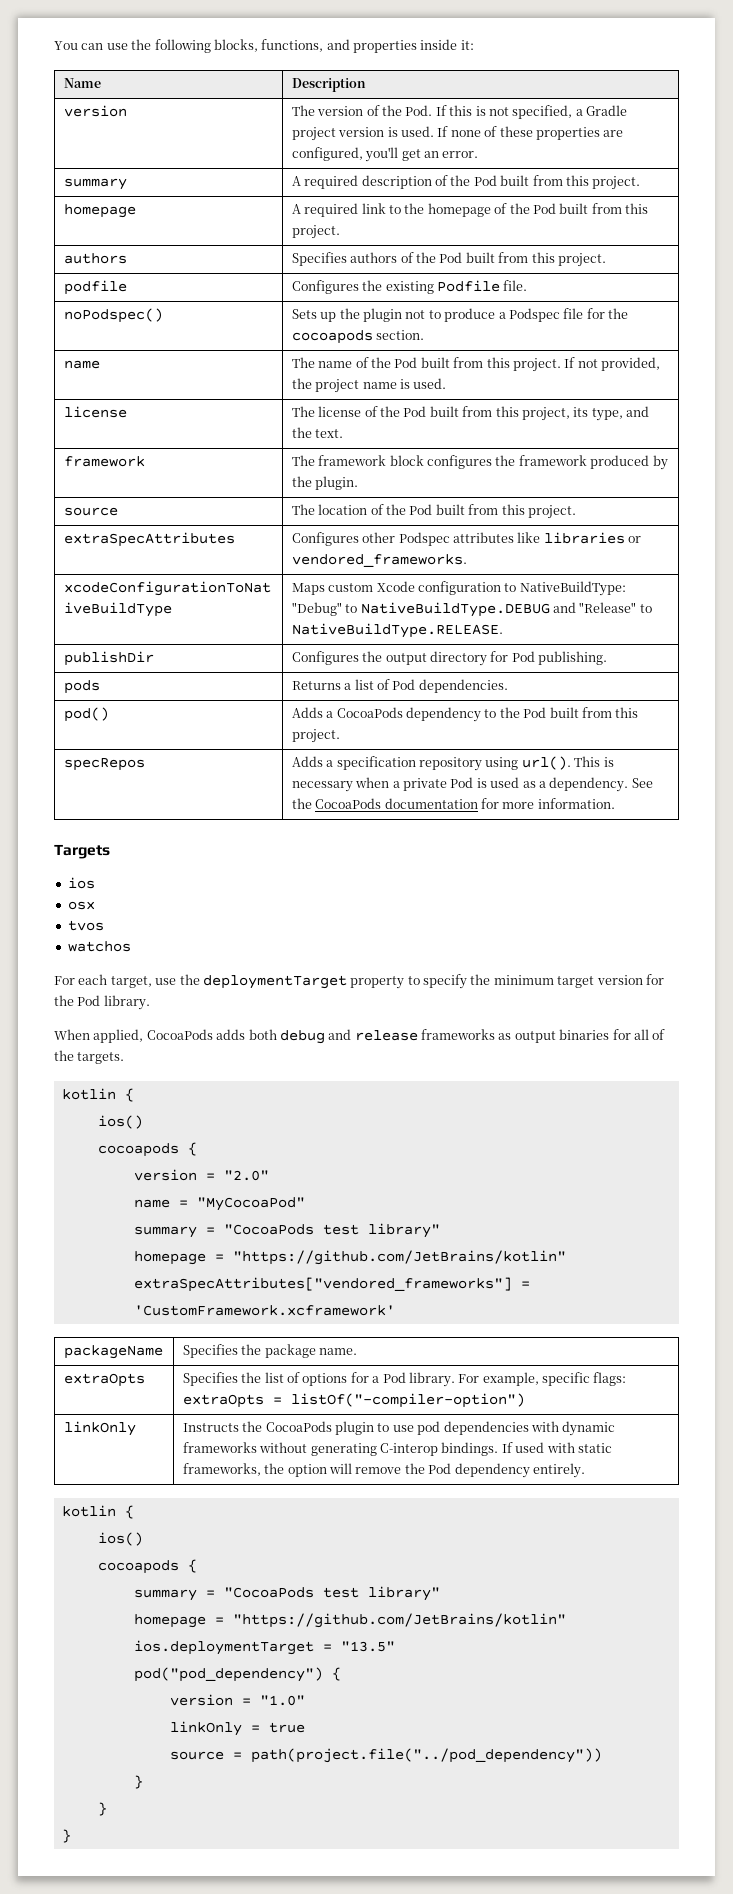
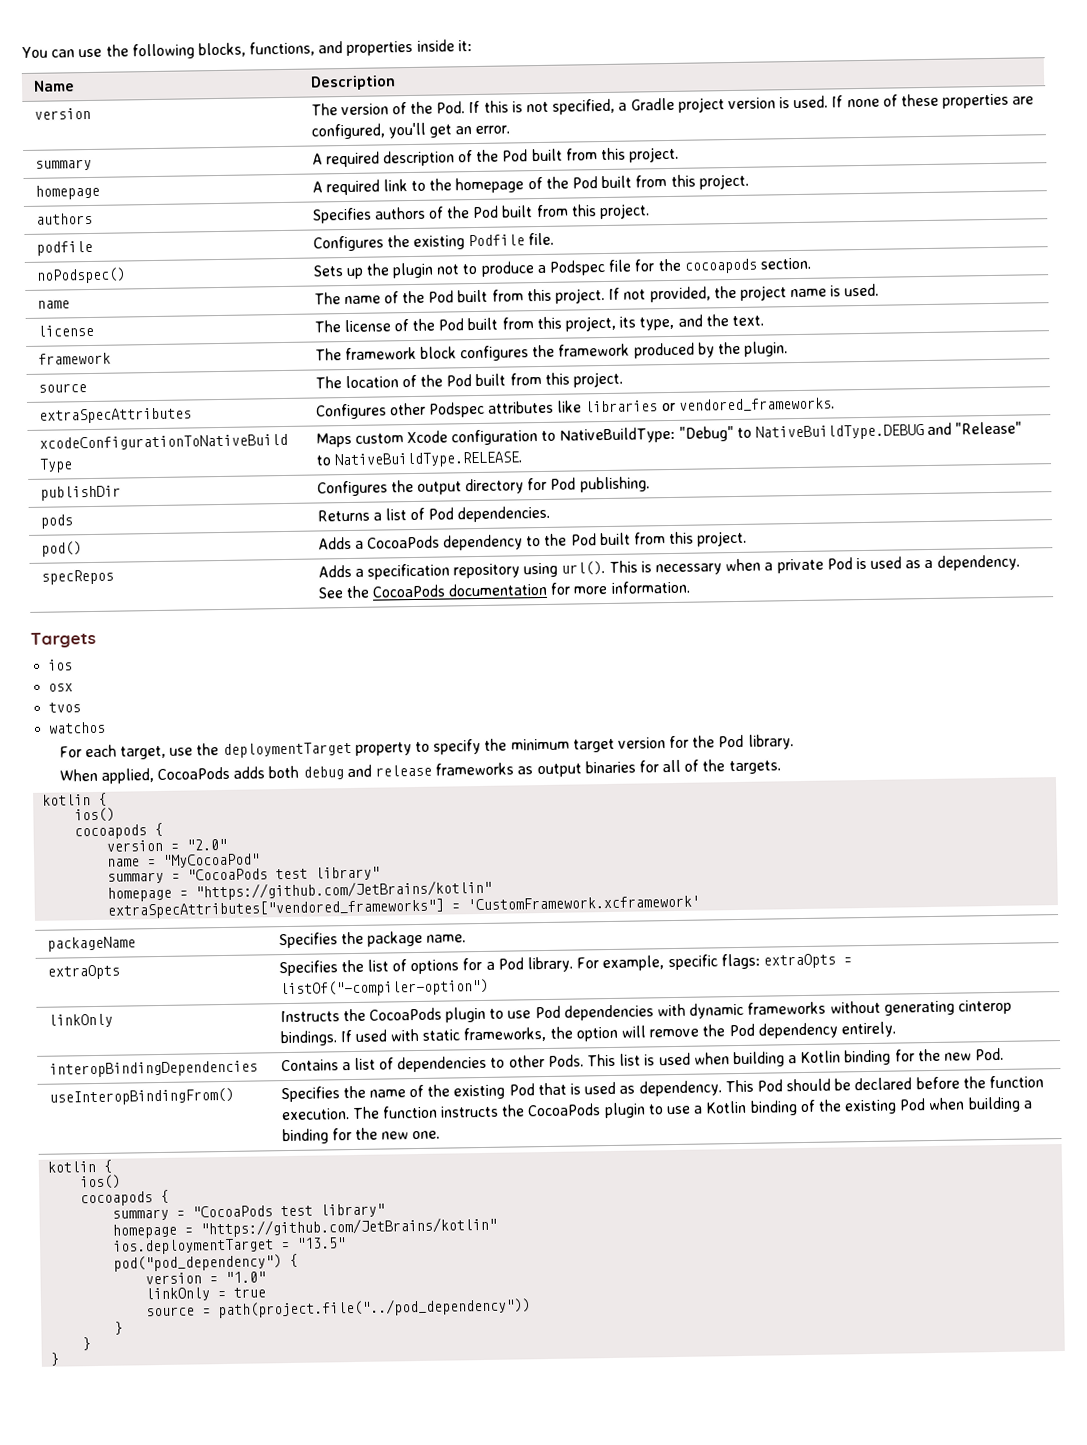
[417,1421,441,1435] pod -> [534,1005,561,1019] Pod
[380,1443,439,1456] C-interop -> [957,999,1012,1015] cinterop
(585, 1470) none -> [48,1060,258,1078] [280,1047,1005,1073] [48,1087,234,1106] [280,1075,1045,1103] [280,1096,1033,1121] [281,1127,441,1145] // interopBindingDependencies | Contains a list of dependencies to other Pods. This list is used when building a Kotlin binding for the new Pod. // useInteropBindingFrom() | Specifies the name of the existing Pod that is used as dependency. This Pod should be declared before the function execution. The function instructs the CocoaPods plugin to use a Kotlin binding of the existing Pod when building a binding for the new one.

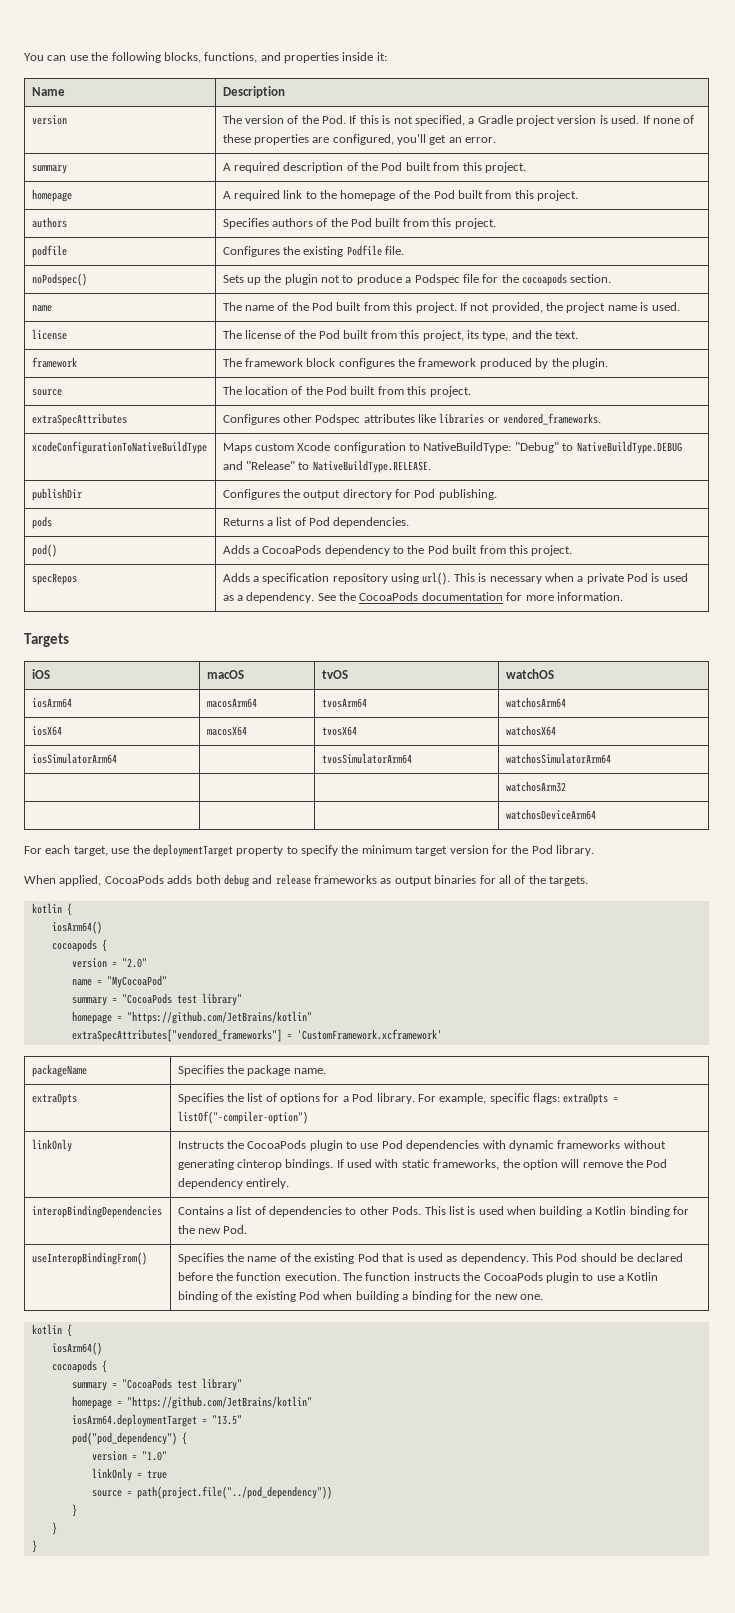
[47,659,74,671] [48,683,74,692] [48,702,82,713] [48,721,107,734] // ios // osx // tvos // watchos -> [31,669,50,679] [206,670,244,679] [321,670,348,679] [505,669,554,679] [31,698,72,708] [206,698,257,708] [321,698,367,708] [505,697,566,708] [31,726,62,736] [206,726,247,736] [321,726,357,736] [505,725,556,736] [31,753,117,764] [321,753,412,764] [505,753,611,764] [505,781,566,792] [505,809,596,820] // iOS | macOS | tvOS | watchOS // iosArm64 | macosArm64 | tvosArm64 | watchosArm64 // iosX64 | macosX64 | tvosX64 | watchosX64 // iosSimulatorArm64 | | tvosSimulatorArm64 | watchosSimulatorArm64 // | | | watchosArm32 // | | | watchosDeviceArm64
[74,807,116,823] ios() -> [51,921,102,934] iosArm64()
[79,1174,122,1190] ios() -> [51,1342,102,1355] iosArm64()
[112,1238,275,1255] ios.deploymentTarget -> [71,1414,197,1427] iosArm64.deploymentTarget

